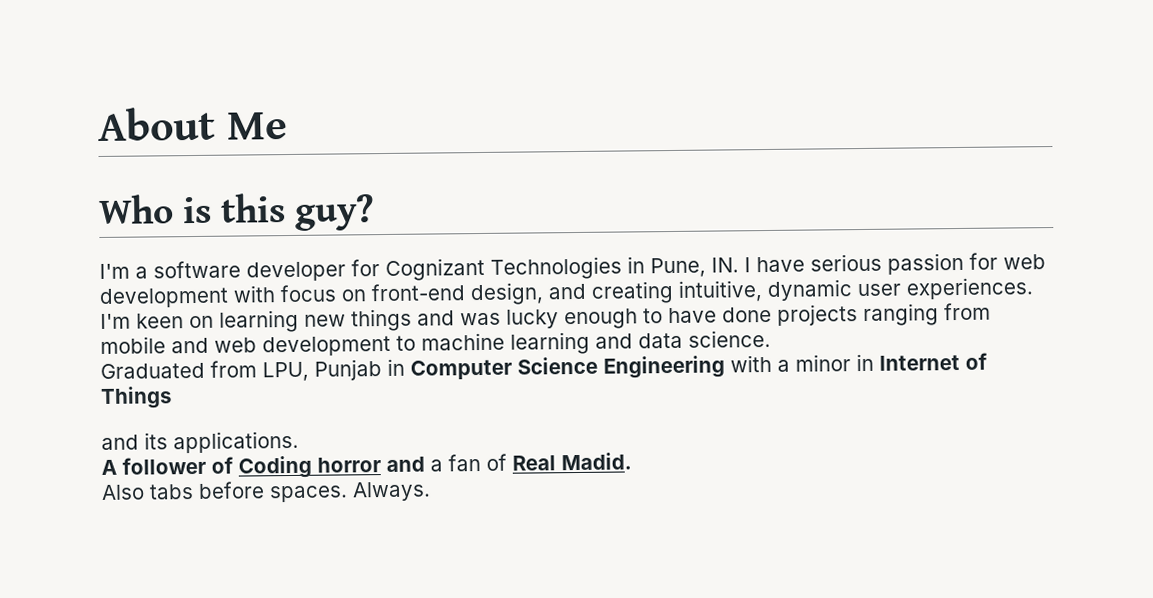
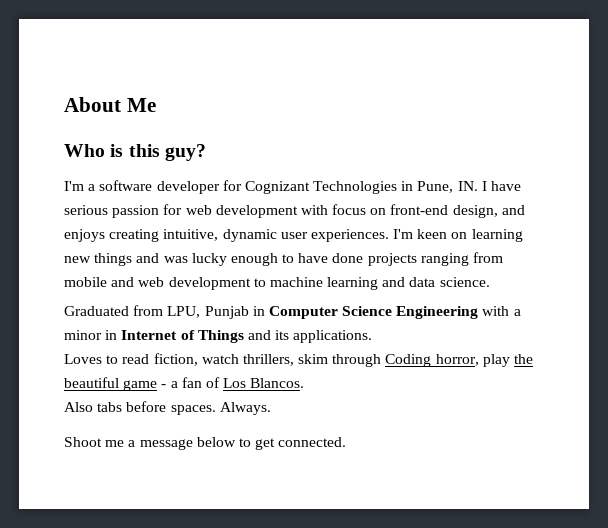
(586, 291) none -> [64,229,105,242] enjoys
(172, 397) // -> (244, 336) none
[101,455,425,479] A follower of Coding horror and -> [64,353,534,367] [64,377,167,391] Loves to read fiction, watch thrillers, skim through Coding horror, play the beautiful game -
[512,452,632,471] Real Madid. -> [223,378,305,388] Los Blancos.
(431, 491) none -> [64,437,347,450] // Shoot me a message below to get connected.

